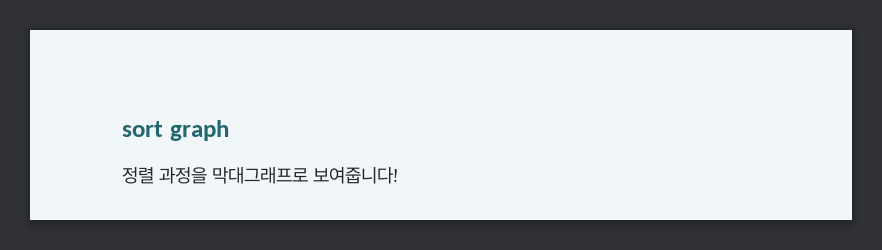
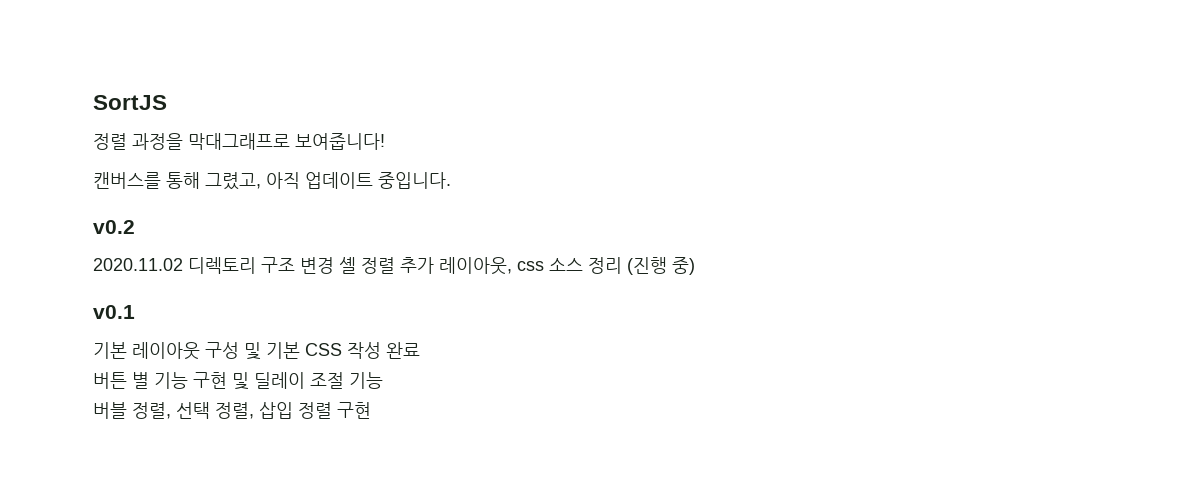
[122,120,229,141] sort graph -> [93,95,167,110] SortJS
(399, 175) none -> [93,172,451,190] [93,220,135,234] [93,257,695,275] [93,305,135,319] [93,342,420,360] [93,372,383,390] [93,402,371,419] // 캔버스를 통해 그렸고, 아직 업데이트 중입니다. // v0.2 // 2020.11.02 디렉토리 구조 변경 셸 정렬 추가 레이아웃, css 소스 정리 (진행 중) // v0.1 // 기본 레이아웃 구성 및 기본 CSS 작성 완료 // 버튼 별 기능 구현 및 딜레이 조절 기능 // 버블 정렬, 선택 정렬, 삽입 정렬 구현

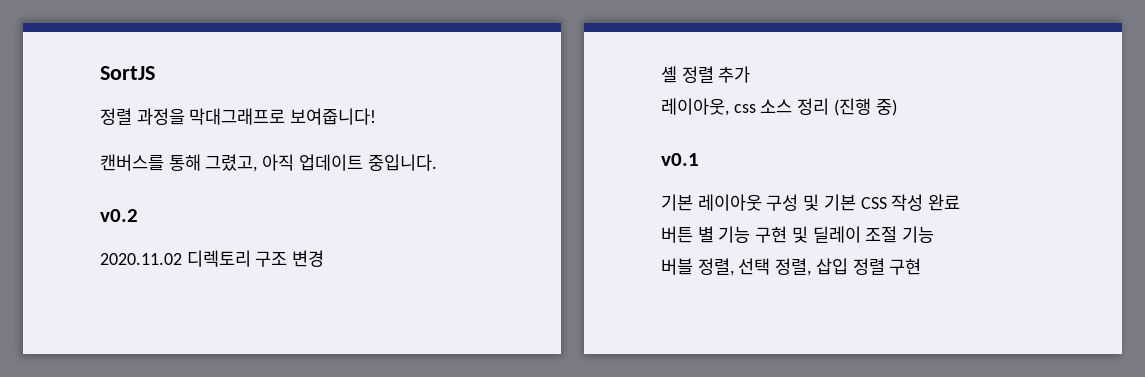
(334, 265) none -> (325, 258) //
(434, 265) none -> (751, 74) //

